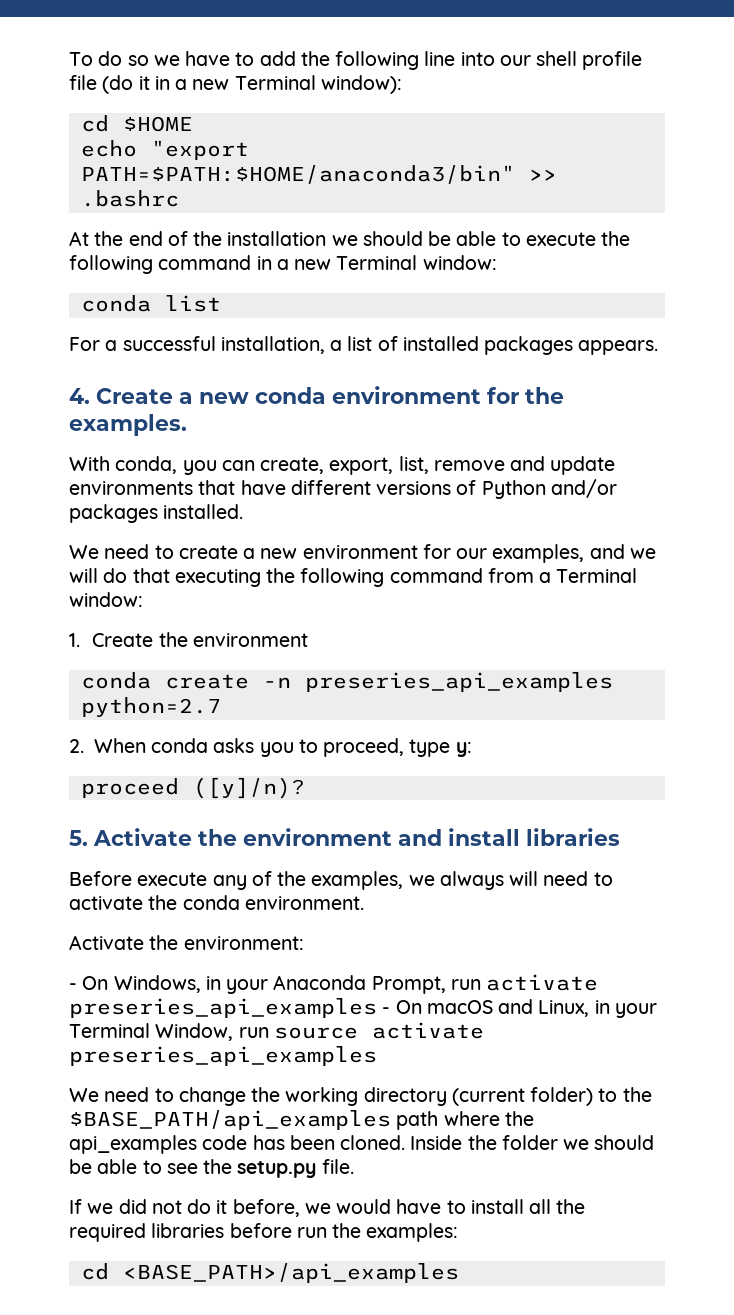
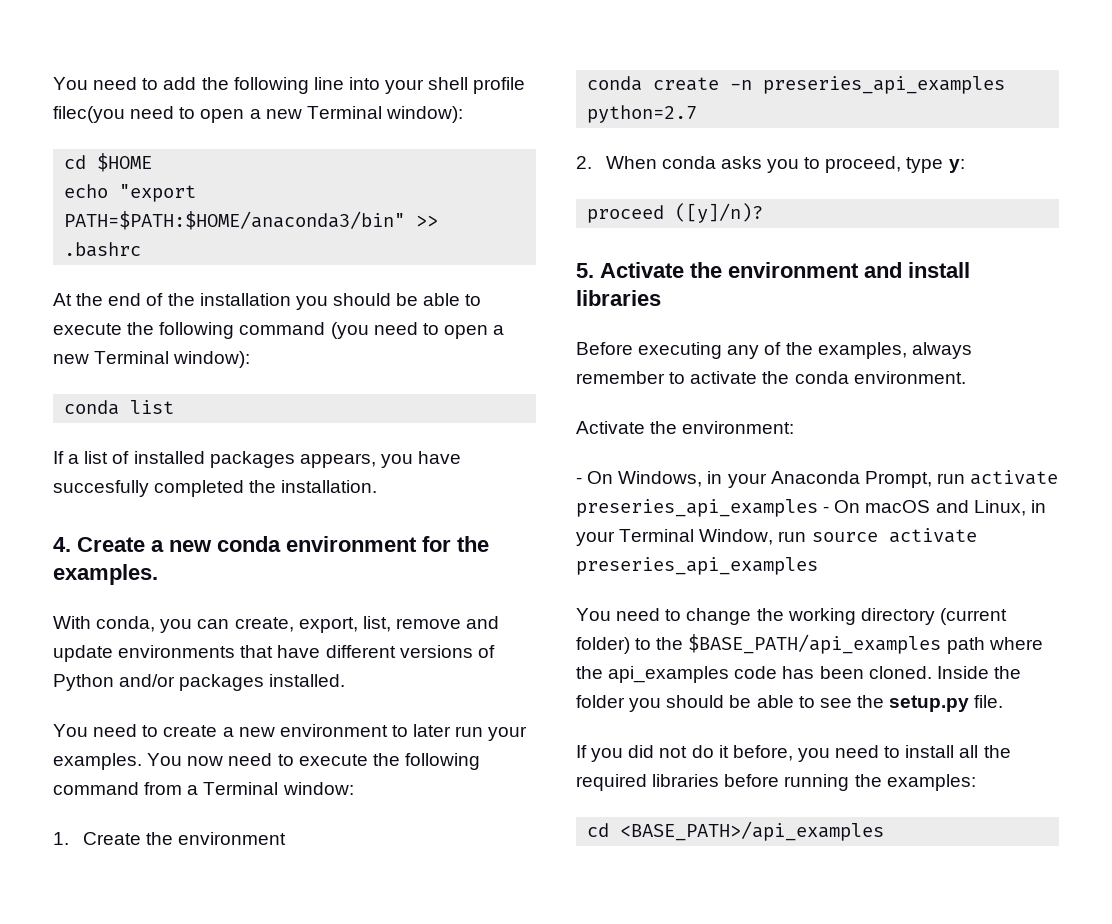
[69,51,231,66] To do so we have -> [53,77,138,90] You need
[499,55,531,66] our -> [385,79,425,94] your
[69,75,170,94] file (do it in -> [53,106,245,123] filec(you need to open
[331,235,358,246] we -> [295,296,328,310] you
[256,255,497,270] in a new Terminal window: -> [330,322,505,339] [53,351,251,368] (you need to open a new Terminal window):
[69,336,325,354] For a successful installation, -> [53,451,64,464] If
[578,340,659,355] appears. -> [299,451,462,468] [53,480,378,497] appears, you have succesfully completed the installation.
[69,545,99,559] We -> [53,724,88,737] You
[422,544,656,563] [69,568,261,587] for our examples, and we will do that executing -> [391,724,528,741] [53,753,368,770] to later run your examples. You now need to execute
[137,872,208,886] execute -> [638,342,723,359] executing
[408,871,589,890] we always will need -> [911,342,972,359] [576,371,665,384] always remember
[69,1088,99,1102] We -> [576,608,611,621] You
[563,1139,590,1150] we -> [629,698,662,712] you
[87,1203,114,1214] we -> [591,748,624,762] you
[304,1199,442,1214] we would have -> [797,745,880,762] you need
[296,1227,327,1238] run -> [784,774,850,791] running

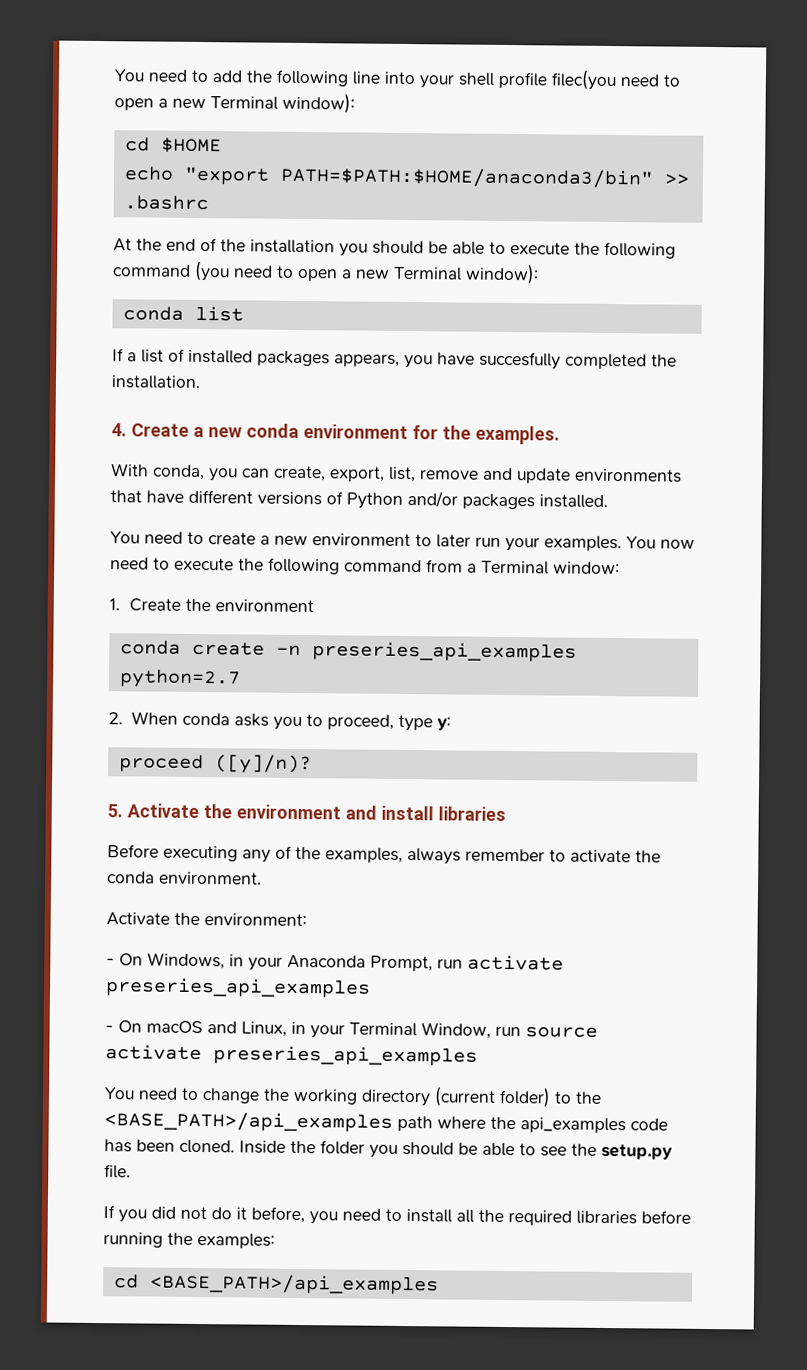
(818, 508) none -> (371, 987) //
[688,634,942,654] $BASE_PATH/api_examples -> [104,1111,393,1132] <BASE_PATH>/api_examples

